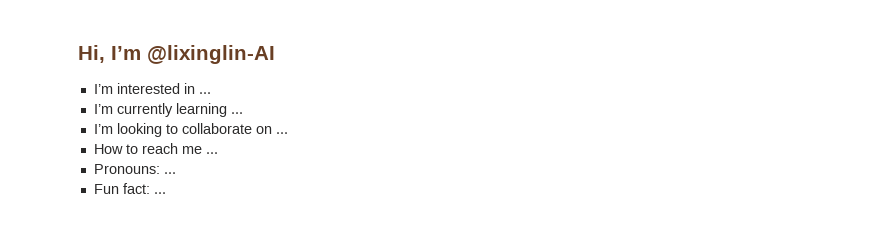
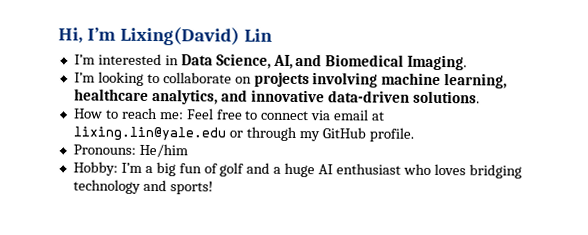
[147,45,275,64] @lixinglin-AI -> [119,26,273,46] Lixing(David) Lin
[198,92,211,94] [93,103,243,117] ... // I’m currently learning ... -> [180,53,468,71] Data Science, AI, and Biomedical Imaging.
[275,132,288,134] [93,143,218,154] [93,164,176,174] [93,183,166,194] ... // How to reach me ... // Pronouns: ... // Fun fact: ... -> [253,71,508,89] [73,88,480,105] [72,107,386,121] [72,126,414,142] [72,143,188,158] [72,161,522,179] [72,179,213,195] projects involving machine learning, healthcare analytics, and innovative data-driven solutions. // How to reach me: Feel free to connect via email at lixing.lin@yale.edu or through my GitHub profile. // Pronouns: He/him // Hobby: I’m a big fun of golf and a huge AI enthusiast who loves bridging technology and sports!

